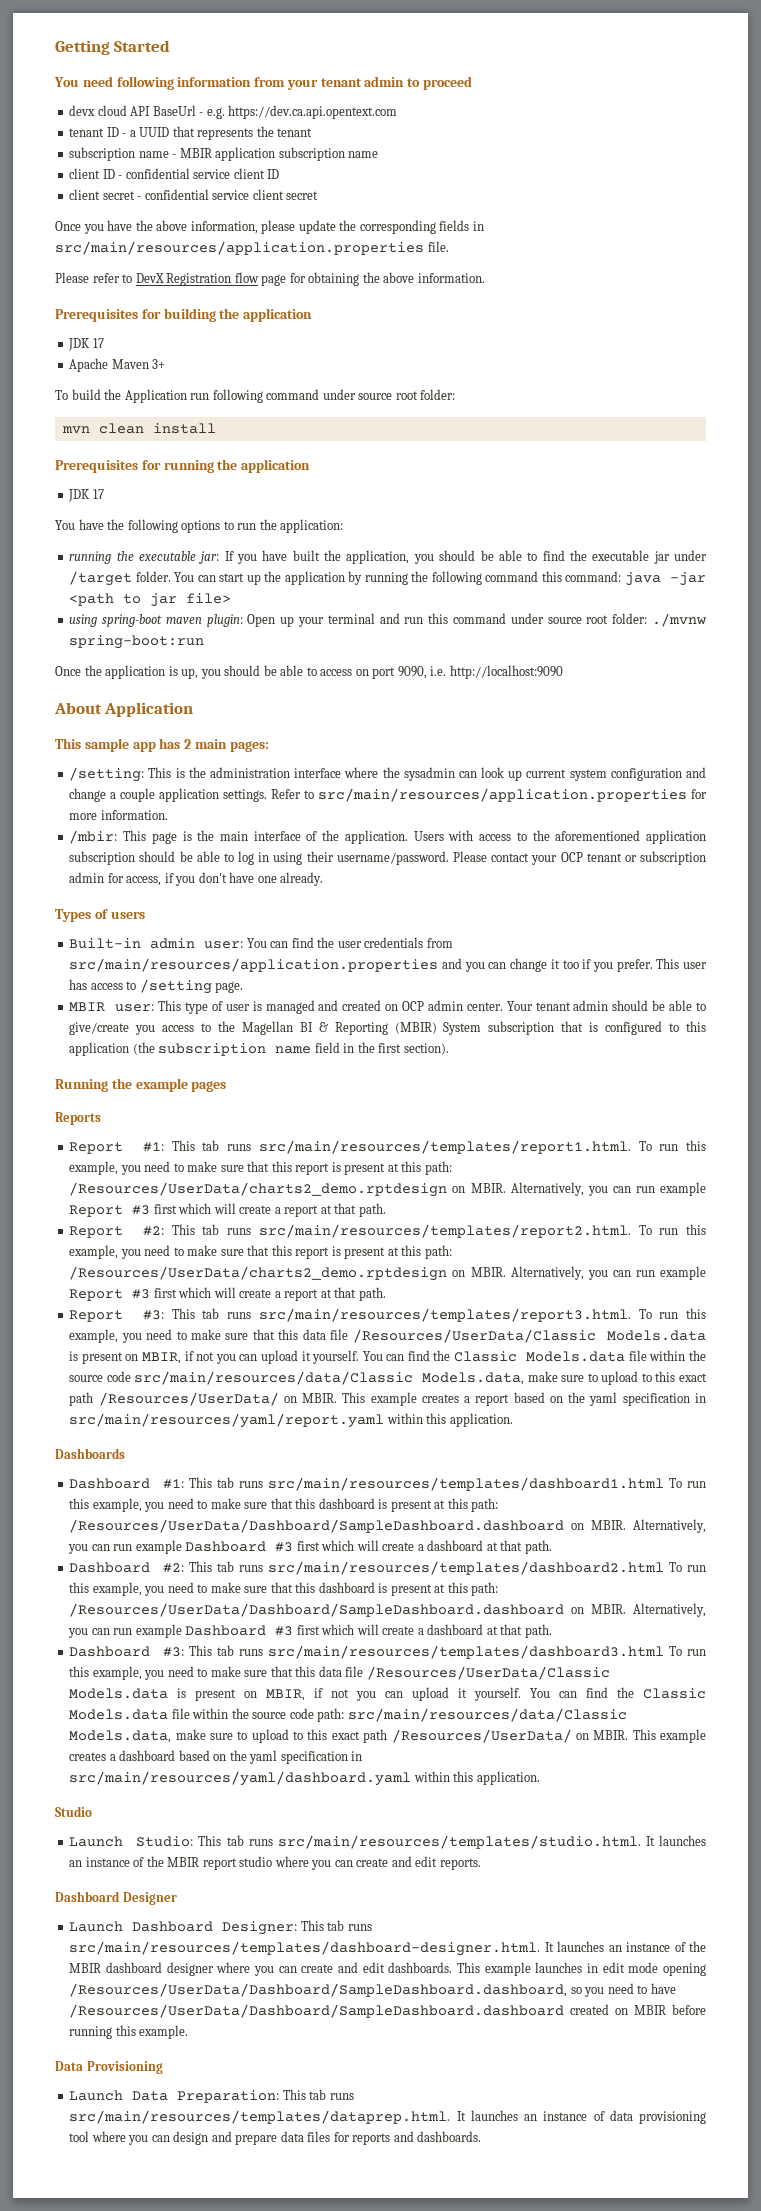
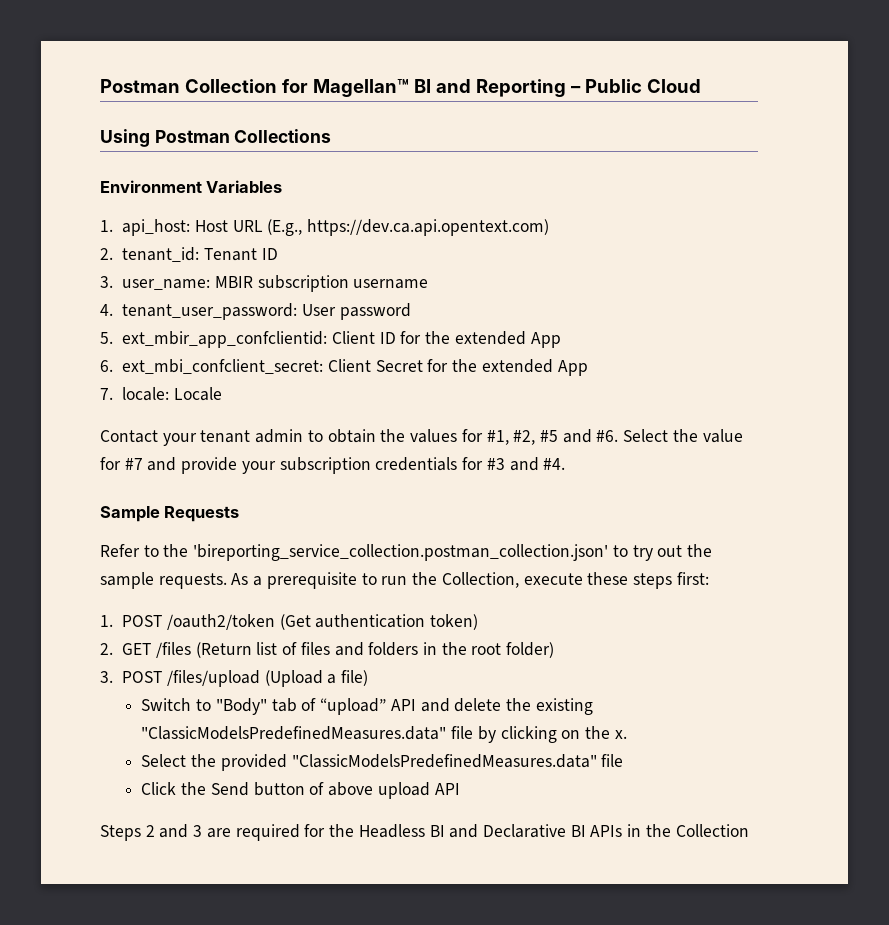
[55,40,171,55] [54,76,473,90] [69,105,398,119] [69,126,313,140] [69,147,379,161] [69,168,280,179] [69,189,319,200] [55,220,484,234] [55,241,449,255] [55,272,485,286] [55,308,313,322] [68,338,104,351] [69,358,166,372] [55,389,456,403] [61,423,216,434] [55,459,311,473] [68,489,104,502] [55,519,344,533] [69,550,707,564] [69,571,706,586] [69,593,232,607] [69,613,708,627] [69,635,205,649] [55,665,563,679] [54,702,194,717] [55,738,269,752] [69,767,706,782] [69,788,708,802] [69,810,168,820] [69,830,706,844] [69,851,707,865] [69,872,324,886] [55,909,145,922] [69,937,453,949] [69,958,708,972] [69,979,244,994] [69,1000,707,1014] [69,1021,707,1035] [69,1042,449,1056] [55,1078,227,1092] [55,1112,101,1125] [69,1140,706,1154] [69,1161,452,1175] [69,1182,707,1197] [69,1203,386,1217] [69,1224,706,1238] [69,1245,452,1259] [69,1266,707,1281] [69,1287,386,1301] [69,1308,706,1322] [69,1329,707,1343] [69,1350,706,1364] [69,1371,707,1385] [69,1392,707,1406] [69,1413,513,1428] [55,1448,125,1459] [69,1477,707,1491] [69,1498,499,1512] [69,1519,706,1533] [68,1540,552,1554] [69,1561,707,1575] [69,1582,499,1596] [69,1603,706,1617] [68,1624,552,1638] [69,1645,707,1659] [69,1666,610,1680] [69,1687,707,1701] [69,1708,627,1722] [69,1729,706,1743] [69,1750,363,1764] [69,1771,540,1786] [55,1806,92,1817] [69,1835,707,1849] [69,1856,481,1870] [55,1891,177,1905] [69,1920,372,1935] [69,1941,707,1956] [69,1962,707,1976] [69,1983,676,1997] [69,2004,707,2018] [69,2025,189,2039] [55,2061,163,2074] [69,2089,354,2103] [69,2110,706,2124] [69,2131,482,2145] Getting Started // You need following information from your tenant admin to proceed // devx cloud API BaseUrl - e.g. https://dev.ca.api.opentext.com // tenant ID - a UUID that represents the tenant // subscription name - MBIR application subscription name // client ID - confidential service client ID // client secret - confidential service client secret // Once you have the above information, please update the corresponding fields in src/main/resources/application.properties file. // Please refer to DevX Registration flow page for obtaining the above information. // Prerequisites for building the application // JDK 17 // Apache Maven 3+ // To build the Application run following command under source root folder: // mvn clean install // Prerequisites for running the application // JDK 17 // You have the following options to run the application: // running the executable jar: If you have built the application, you should be able to find the executable jar under /target folder. You can start up the application by running the following command this command: java -jar <path to jar file> // using spring-boot maven plugin: Open up your terminal and run this command under source root folder: ./mvnw spring-boot:run // Once the application is up, you should be able to access on port 9090, i.e. http://localhost:9090 // About Application // This sample app has 2 main pages: // /setting: This is the administration interface where the sysadmin can look up current system configuration and change a couple application settings. Refer to src/main/resources/application.properties for more information. // /mbir: This page is the main interface of the application. Users with access to the aforementioned application subscription should be able to log in using their username/password. Please contact your OCP tenant or subscription admin for access, if you don't have one already. // Types of users // Built-in admin user: You can find the user credentials from src/main/resources/application.properties and you can change it too if you prefer. This user has access to /setting page. // MBIR user: This type of user is managed and created on OCP admin center. Your tenant admin should be able to give/create you access to the Magellan BI & Reporting (MBIR) System subscription that is configured to this application (the subscription name field in the first section). // Running the example pages // Reports // Report #1: This tab runs src/main/resources/templates/report1.html. To run this example, you need to make sure that this report is present at this path: /Resources/UserData/charts2_demo.rptdesign on MBIR. Alternatively, you can run example Report #3 first which will create a report at that path. // Report #2: This tab runs src/main/resources/templates/report2.html. To run this example, you need to make sure that this report is present at this path: /Resources/UserData/charts2_demo.rptdesign on MBIR. Alternatively, you can run example Report #3 first which will create a report at that path. // Report #3: This tab runs src/main/resources/templates/report3.html. To run this example, you need to make sure that this data file /Resources/UserData/Classic Models.data is present on MBIR, if not you can upload it yourself. You can find the Classic Models.data file within the source code src/main/resources/data/Classic Models.data, make sure to upload to this exact path /Resources/UserData/ on MBIR. This example creates a report based on the yaml specification in src/main/resources/yaml/report.yaml within this application. // Dashboards // Dashboard #1: This tab runs src/main/resources/templates/dashboard1.html To run this example, you need to make sure that this dashboard is present at this path: /Resources/UserData/Dashboard/SampleDashboard.dashboard on MBIR. Alternatively, you can run example Dashboard #3 first which will create a dashboard at that path. // Dashboard #2: This tab runs src/main/resources/templates/dashboard2.html To run this example, you need to make sure that this dashboard is present at this path: /Resources/UserData/Dashboard/SampleDashboard.dashboard on MBIR. Alternatively, you can run example Dashboard #3 first which will create a dashboard at that path. // Dashboard #3: This tab runs src/main/resources/templates/dashboard3.html To run this example, you need to make sure that this data file /Resources/UserData/Classic Models.data is present on MBIR, if not you can upload it yourself. You can find the Classic Models.data file within the source code path: src/main/resources/data/Classic Models.data, make sure to upload to this exact path /Resources/UserData/ on MBIR. This example creates a dashboard based on the yaml specification in src/main/resources/yaml/dashboard.yaml within this application. // Studio // Launch Studio: This tab runs src/main/resources/templates/studio.html. It launches an instance of the MBIR report studio where you can create and edit reports. // Dashboard Designer // Launch Dashboard Designer: This tab runs src/main/resources/templates/dashboard-designer.html. It launches an instance of the MBIR dashboard designer where you can create and edit dashboards. This example launches in edit mode opening /Resources/UserData/Dashboard/SampleDashboard.dashboard, so you need to have /Resources/UserData/Dashboard/SampleDashboard.dashboard created on MBIR before running this example. // Data Provisioning // Launch Data Preparation: This tab runs src/main/resources/templates/dataprep.html. It launches an instance of data provisioning tool where you can design and prepare data files for reports and dashboards. -> [100,79,701,97] [100,129,332,147] [100,180,283,193] [100,219,550,236] [100,247,278,262] [100,275,429,292] [100,303,411,320] [100,331,561,348] [100,359,588,376] [100,387,222,401] [100,429,743,446] [100,457,566,474] [100,506,240,522] [100,544,713,561] [100,572,709,589] [100,614,479,630] [100,642,555,658] [100,670,369,687] [141,698,593,715] [141,726,627,743] [141,754,624,771] [141,782,460,799] [100,824,749,841] Postman Collection for Magellan™ BI and Reporting – Public Cloud // Using Postman Collections // Environment Variables // 1. api_host: Host URL (E.g., https://dev.ca.api.opentext.com) // 2. tenant_id: Tenant ID // 3. user_name: MBIR subscription username // 4. tenant_user_password: User password // 5. ext_mbir_app_confclientid: Client ID for the extended App // 6. ext_mbi_confclient_secret: Client Secret for the extended App // 7. locale: Locale // Contact your tenant admin to obtain the values for #1, #2, #5 and #6. Select the value for #7 and provide your subscription credentials for #3 and #4. // Sample Requests // Refer to the 'bireporting_service_collection.postman_collection.json' to try out the sample requests. As a prerequisite to run the Collection, execute these steps first: // 1. POST /oauth2/token (Get authentication token) // 2. GET /files (Return list of files and folders in the root folder) // 3. POST /files/upload (Upload a file) // Switch to "Body" tab of “upload” API and delete the existing "ClassicModelsPredefinedMeasures.data" file by clicking on the x. // Select the provided "ClassicModelsPredefinedMeasures.data" file // Click the Send button of above upload API // Steps 2 and 3 are required for the Headless BI and Declarative BI APIs in the Collection

